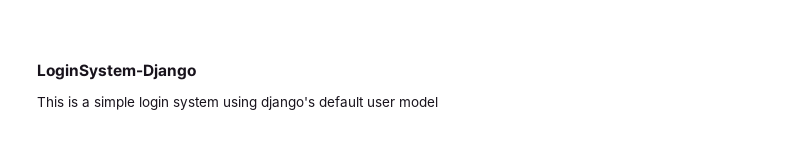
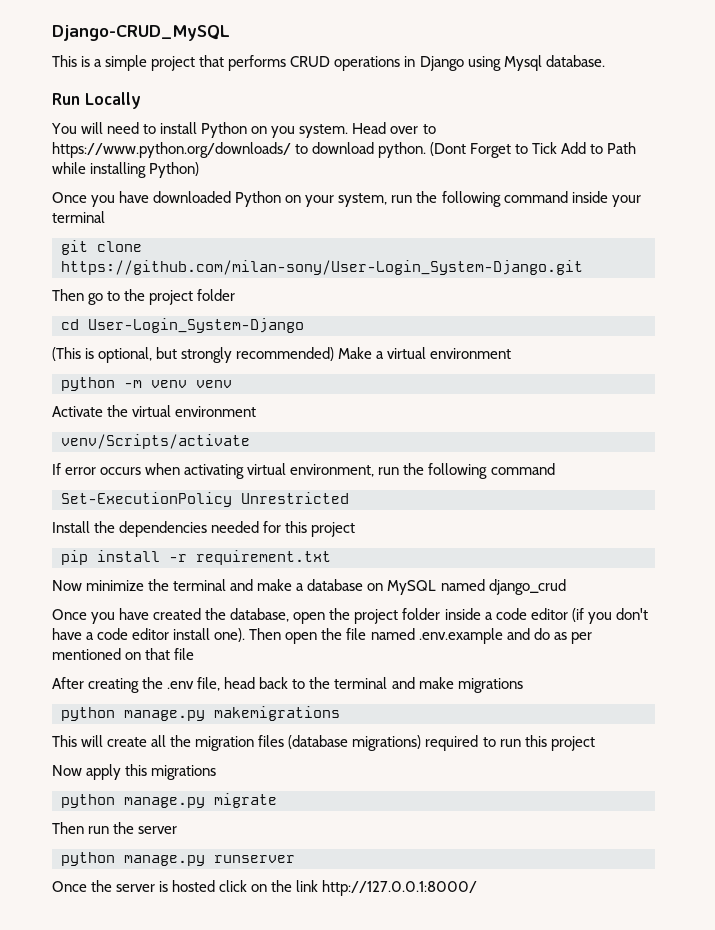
[37,64,196,80] LoginSystem-Django -> [52,25,230,41] Django-CRUD_MySQL
[139,96,438,110] login system using django's default user model -> [151,55,605,71] [52,92,141,109] [51,122,436,138] [52,142,637,158] [52,162,200,178] [52,191,641,207] [52,211,105,223] [61,240,142,255] [61,260,583,275] [52,289,236,305] [61,318,304,333] [52,347,512,363] [61,377,232,391] [52,405,257,417] [61,434,250,449] [52,463,555,479] [61,492,349,507] [52,521,356,537] [61,550,331,565] [52,579,566,595] [52,608,648,624] [52,628,592,644] [52,648,195,660] [52,677,523,693] [61,706,340,721] [52,735,595,751] [52,764,217,780] [61,793,277,808] [52,822,178,834] [61,852,295,866] [52,880,478,896] project that performs CRUD operations in Django using Mysql database. // Run Locally // You will need to install Python on you system. Head over to https://www.python.org/downloads/ to download python. (Dont Forget to Tick Add to Path while installing Python) // Once you have downloaded Python on your system, run the following command inside your terminal // git clone https://github.com/milan-sony/User-Login_System-Django.git // Then go to the project folder // cd User-Login_System-Django // (This is optional, but strongly recommended) Make a virtual environment // python -m venv venv // Activate the virtual environment // venv/Scripts/activate // If error occurs when activating virtual environment, run the following command // Set-ExecutionPolicy Unrestricted // Install the dependencies needed for this project // pip install -r requirement.txt // Now minimize the terminal and make a database on MySQL named django_crud // Once you have created the database, open the project folder inside a code editor (if you don't have a code editor install one). Then open the file named .env.example and do as per mentioned on that file // After creating the .env file, head back to the terminal and make migrations // python manage.py makemigrations // This will create all the migration files (database migrations) required to run this project // Now apply this migrations // python manage.py migrate // Then run the server // python manage.py runserver // Once the server is hosted click on the link http://127.0.0.1:8000/

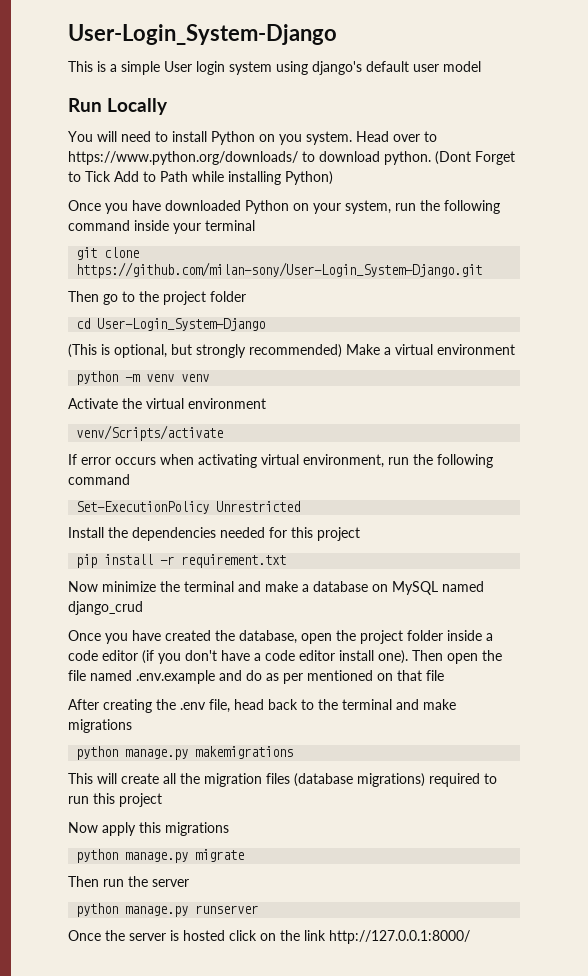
[52,25,230,41] Django-CRUD_MySQL -> [68,24,337,45] User-Login_System-Django
[151,55,605,71] project that performs CRUD operations in Django using Mysql database. -> [164,61,481,75] User login system using django's default user model

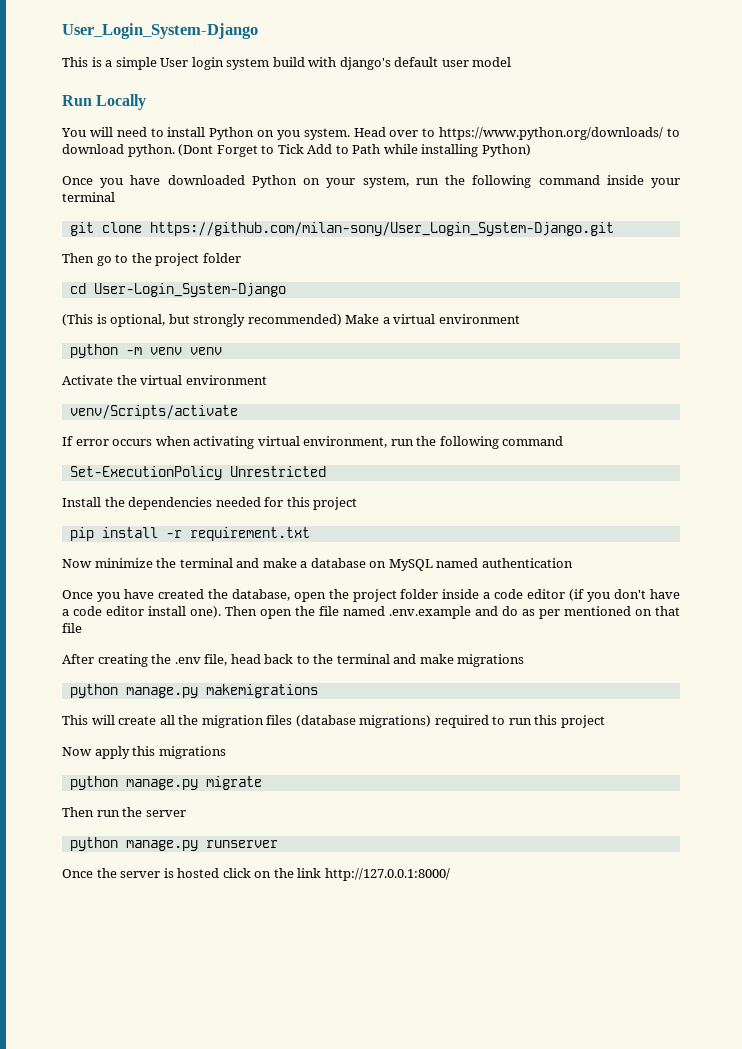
[68,24,337,45] User-Login_System-Django -> [62,23,258,39] User_Login_System-Django
[276,61,308,75] using -> [272,57,337,67] build with
[76,262,483,278] https://github.com/milan-sony/User-Login_System-Django.git -> [149,222,614,236] https://github.com/milan-sony/User_Login_System-Django.git
[68,601,143,615] django_crud -> [481,558,573,568] authentication

